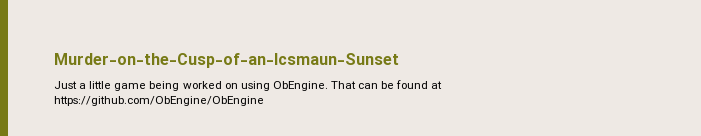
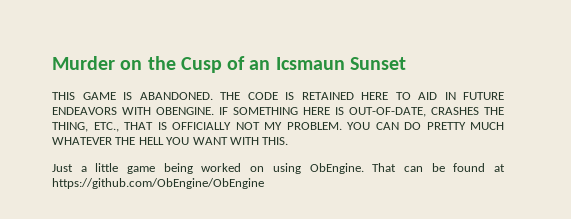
[54,53,399,68] Murder-on-the-Cusp-of-an-Icsmaun-Sunset -> [52,56,406,73] [52,92,504,100] [52,107,504,117] [52,122,504,132] [52,137,289,145] Murder on the Cusp of an Icsmaun Sunset // THIS GAME IS ABANDONED. THE CODE IS RETAINED HERE TO AID IN FUTURE ENDEAVORS WITH OBENGINE. IF SOMETHING HERE IS OUT-OF-DATE, CRASHES THE THING, ETC., THAT IS OFFICIALLY NOT MY PROBLEM. YOU CAN DO PRETTY MUCH WHATEVER THE HELL YOU WANT WITH THIS.

